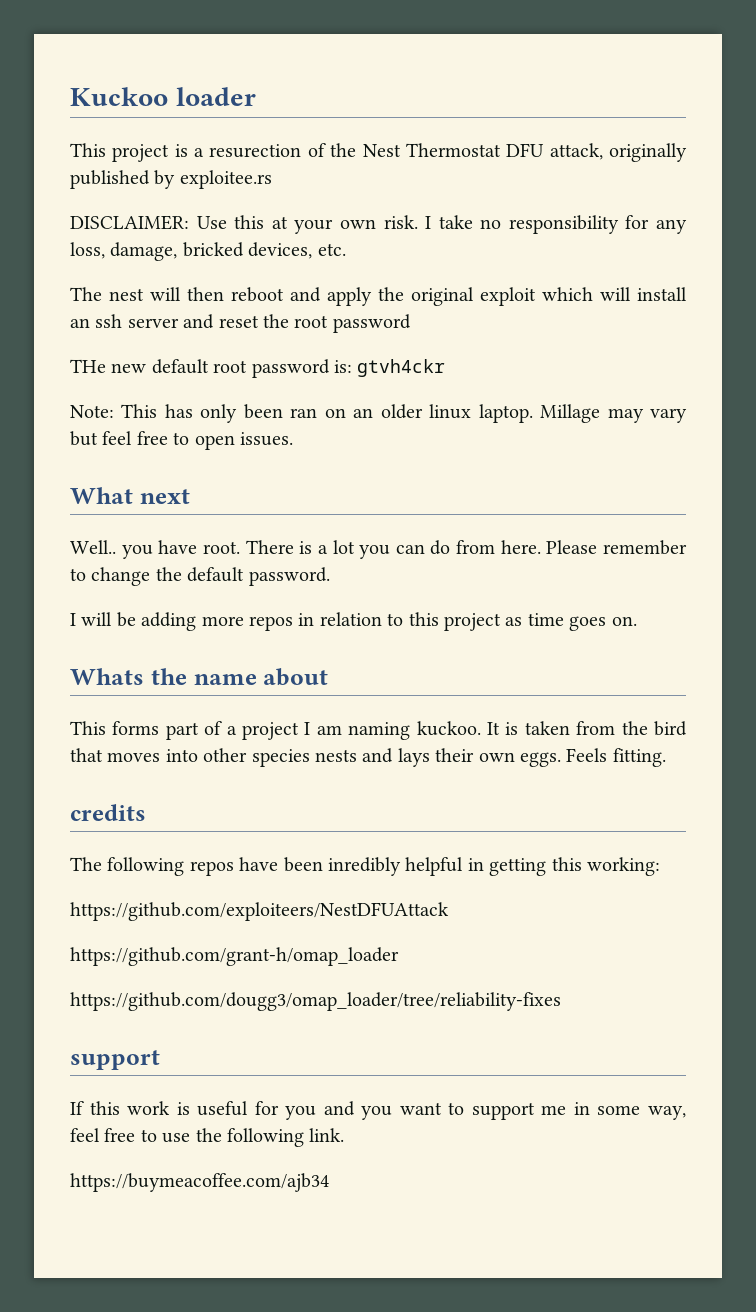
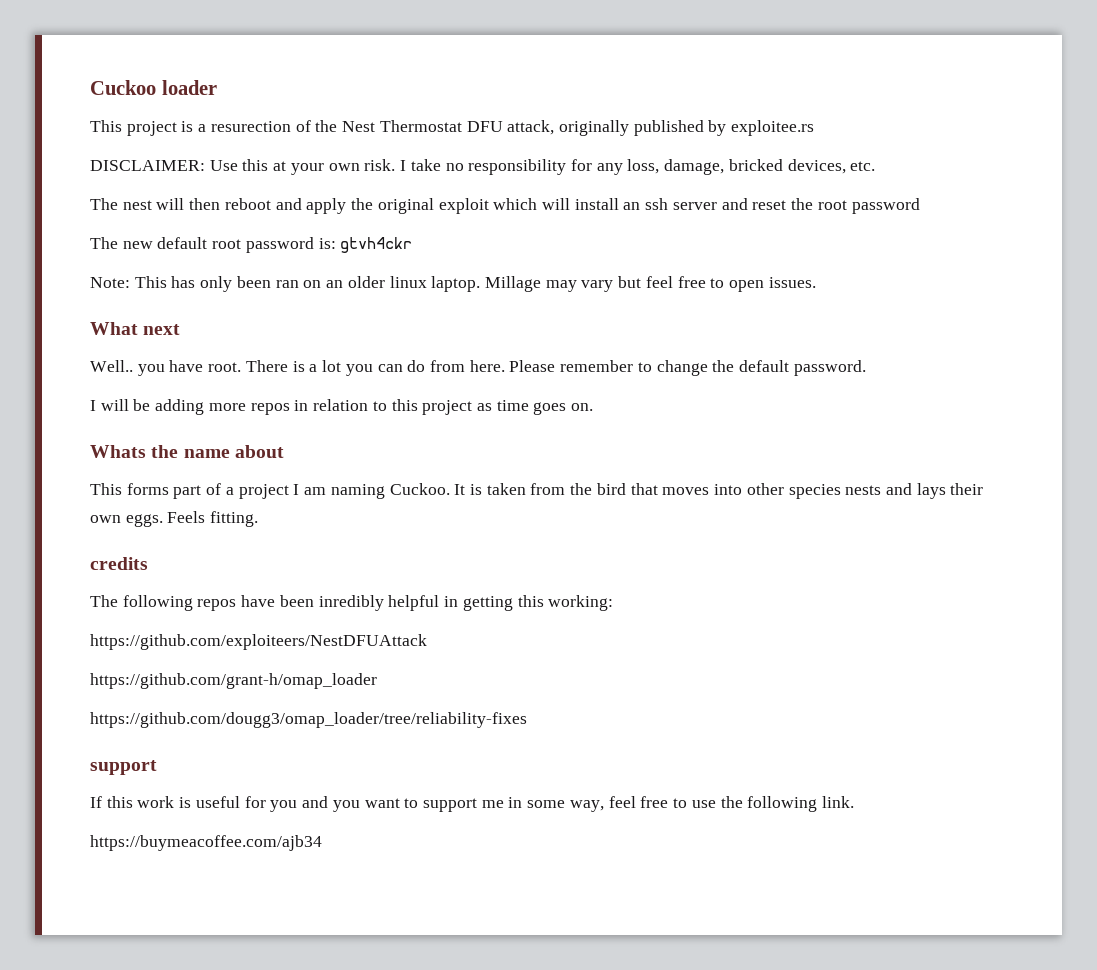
[70,87,168,106] Kuckoo -> [90,80,156,95] Cuckoo
[70,359,106,373] THe -> [90,237,118,249] The
[416,721,481,736] kuckoo. -> [389,483,450,495] Cuckoo.

